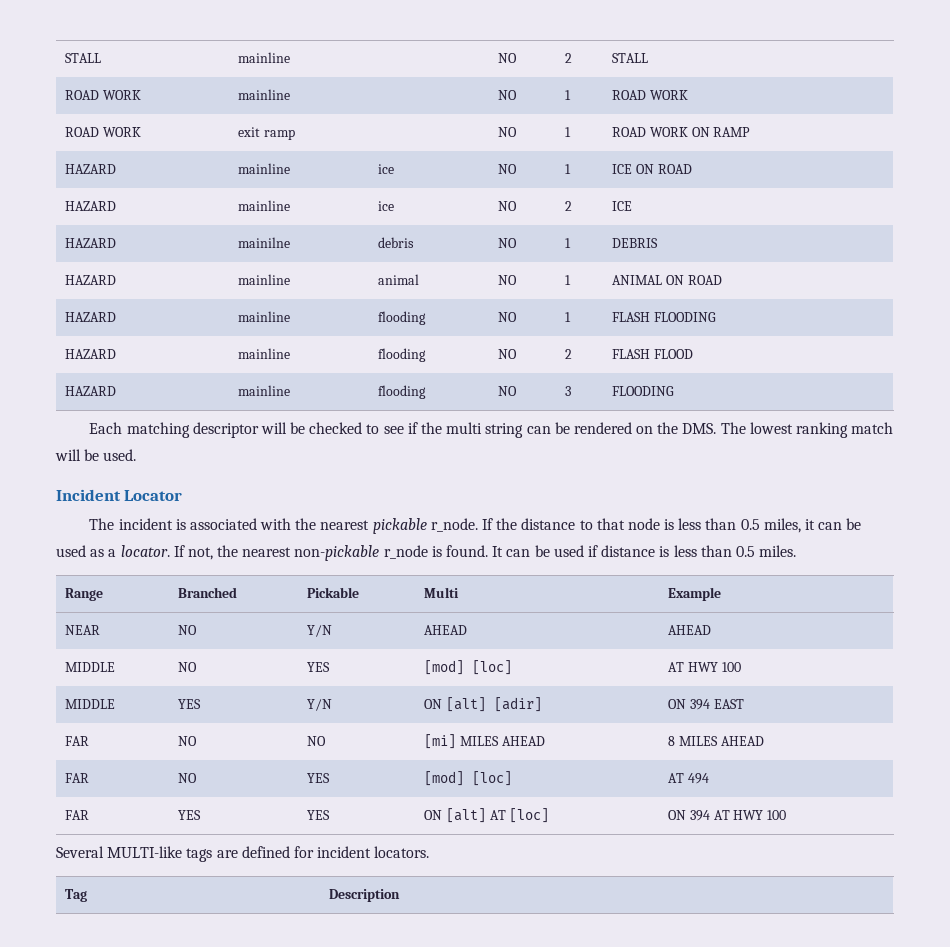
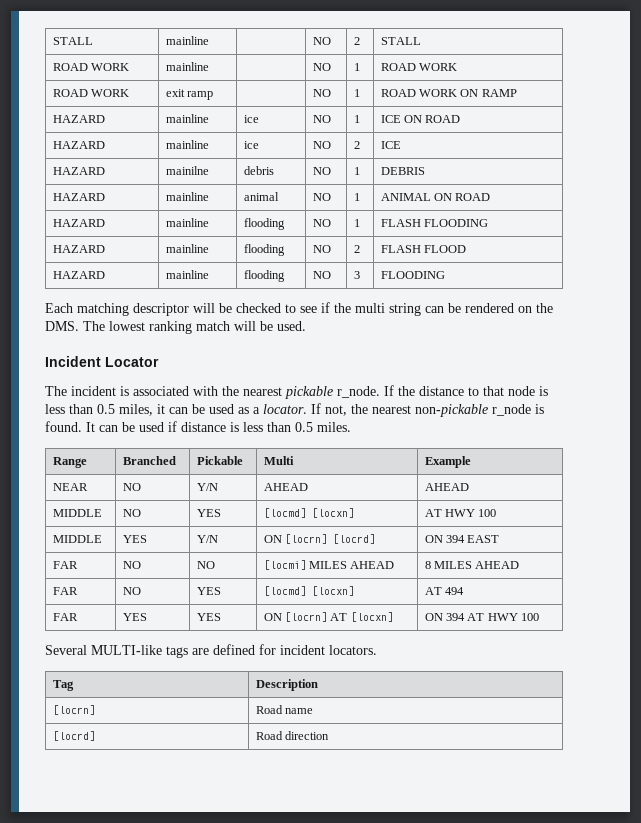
[424,660,513,675] [mod] [loc] -> [263,508,354,518] [locmd] [locxn]
[445,697,542,712] [alt] [adir] -> [285,534,376,544] [locrn] [locrd]
[424,734,457,749] [mi] -> [263,560,306,570] [locmi]
[424,771,513,786] [mod] [loc] -> [263,586,354,596] [locmd] [locxn]
[445,808,550,823] [alt] AT [loc] -> [285,612,393,622] [locrn] AT [locxn]
(401, 895) none -> [52,705,95,715] [255,705,314,714] [52,731,95,741] [255,731,330,740] // [locrn] | Road name // [locrd] | Road direction

